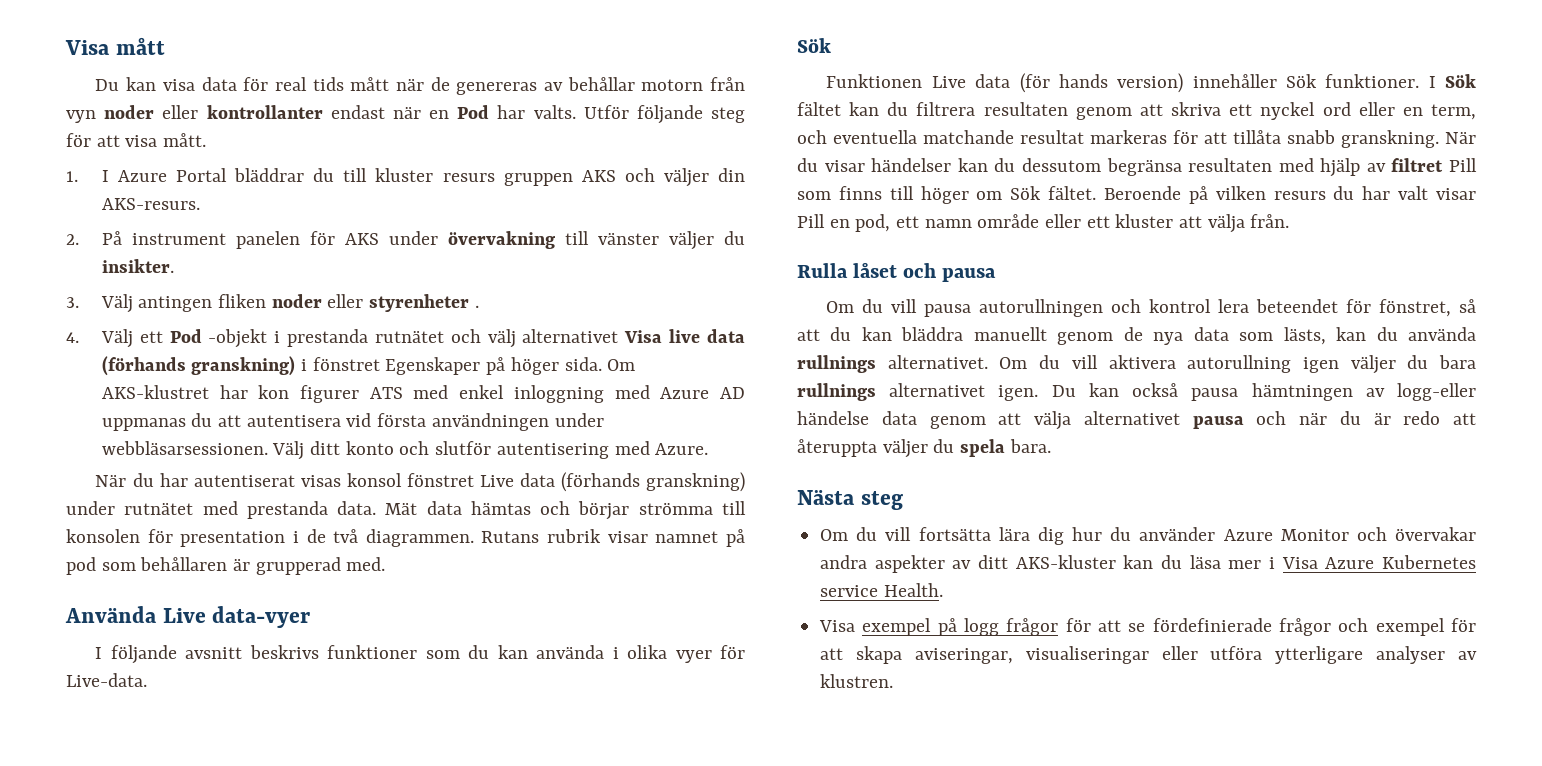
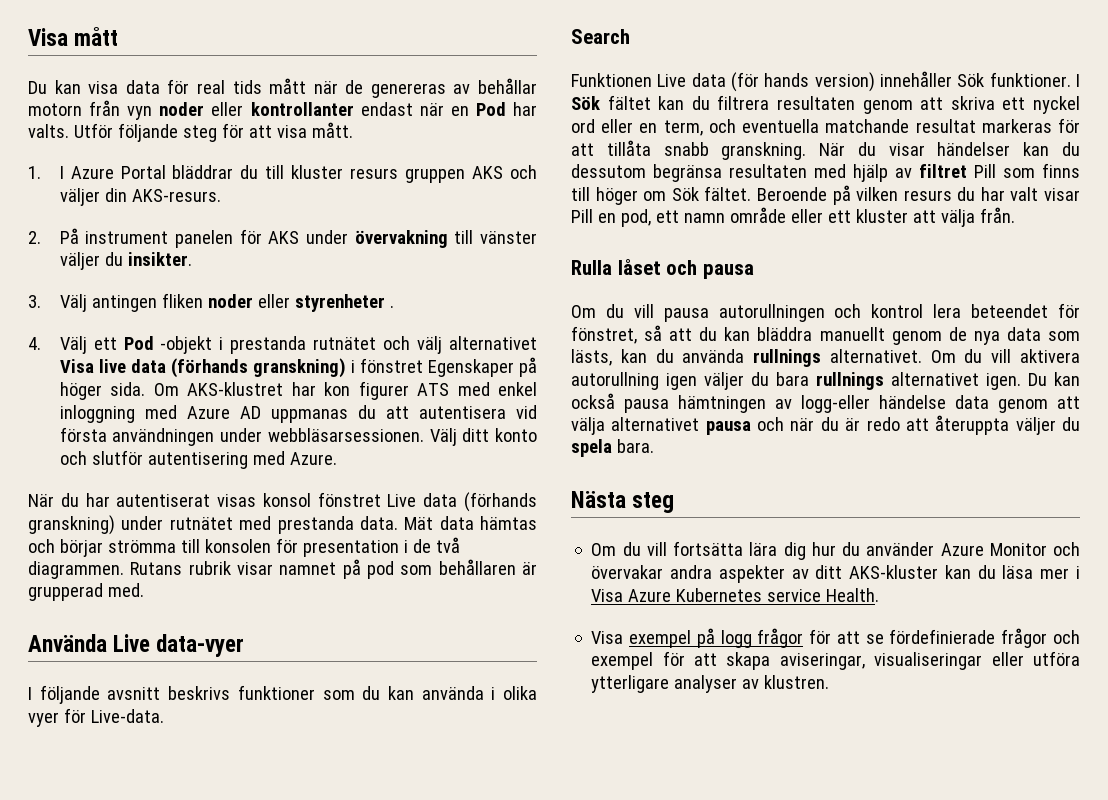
[797,38,831,53] Sök -> [571,29,630,44] Search

